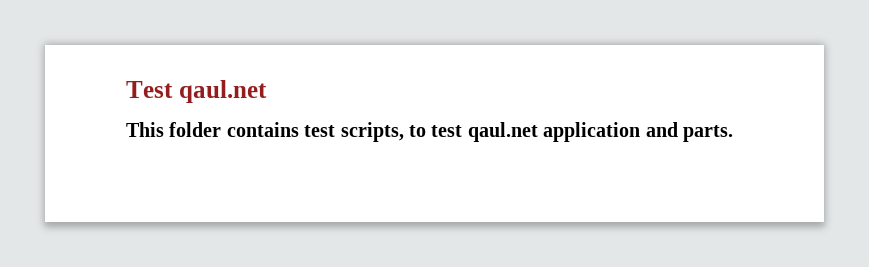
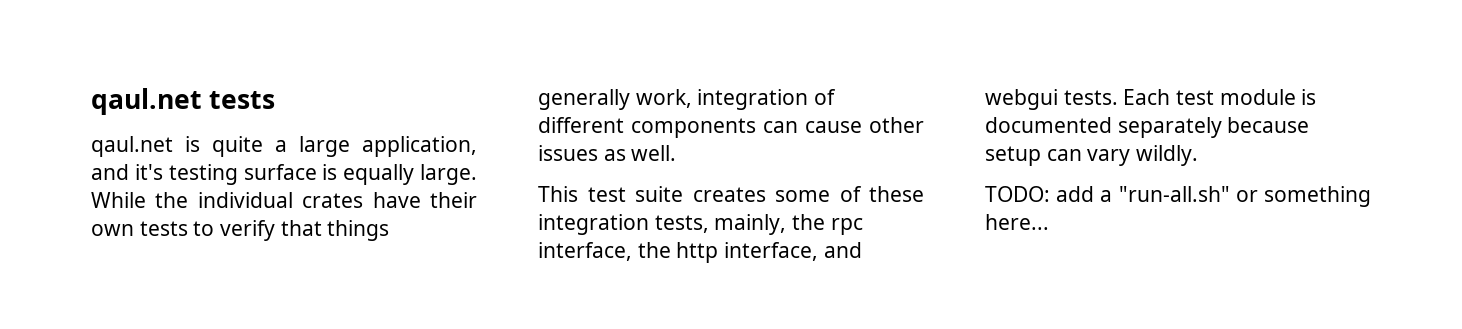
[126,80,267,103] [126,122,733,142] Test qaul.net // This folder contains test scripts, to test qaul.net application and parts. -> [91,88,276,115] [91,136,477,157] [91,164,478,185] [91,192,477,208] [91,220,390,241] [538,89,837,110] [538,117,924,138] [538,145,677,161] [538,186,924,202] [538,214,863,235] [538,242,862,263] [985,89,1317,110] [985,117,1310,138] [985,145,1199,166] [985,186,1371,207] [985,214,1049,230] qaul.net tests // qaul.net is quite a large application, and it's testing surface is equally large. While the individual crates have their own tests to verify that things generally work, integration of different components can cause other issues as well. // This test suite creates some of these integration tests, mainly, the rpc interface, the http interface, and webgui tests. Each test module is documented separately because setup can vary wildly. // TODO: add a "run-all.sh" or something here...

